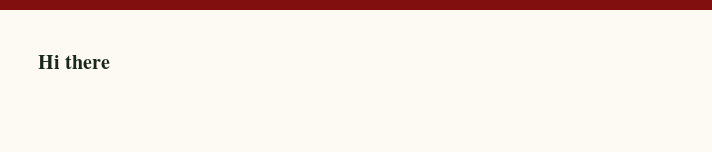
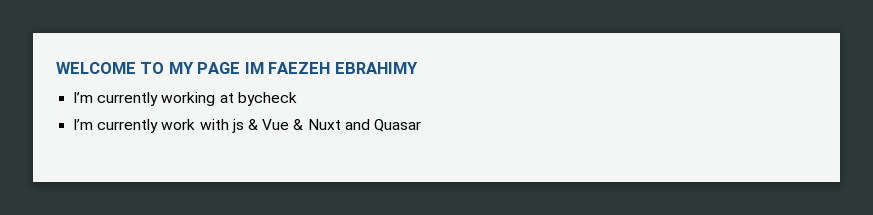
[38,55,111,69] Hi there -> [56,62,418,74] [73,92,297,106] [73,119,421,133] WELCOME TO MY PAGE IM FAEZEH EBRAHIMY // I’m currently working at bycheck // I’m currently work with js & Vue & Nuxt and Quasar

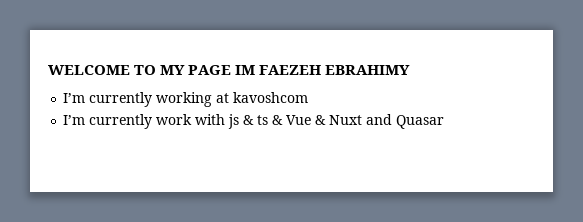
[237,92,297,106] bycheck -> [233,92,309,103] kavoshcom
(258, 124) none -> [257,115,284,125] ts &

